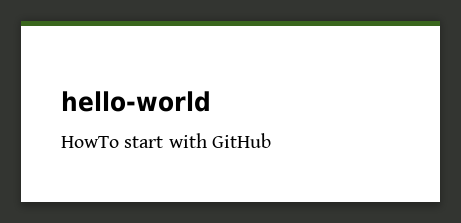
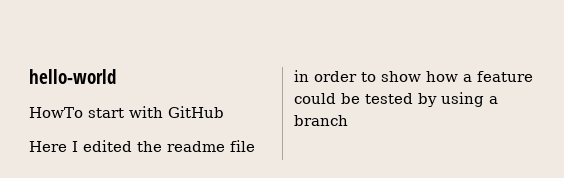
(271, 140) none -> [29,140,255,152] [294,70,533,82] [294,92,498,107] [294,115,348,126] // Here I edited the readme file in order to show how a feature could be tested by using a branch

